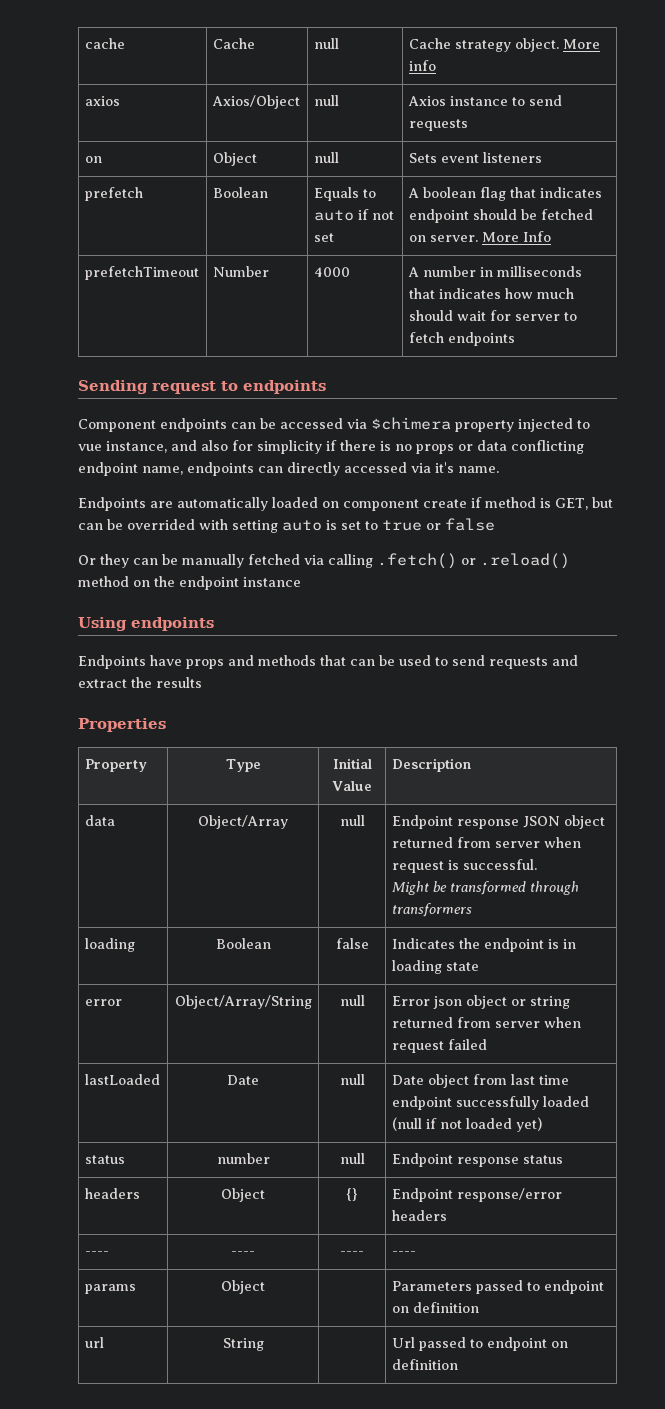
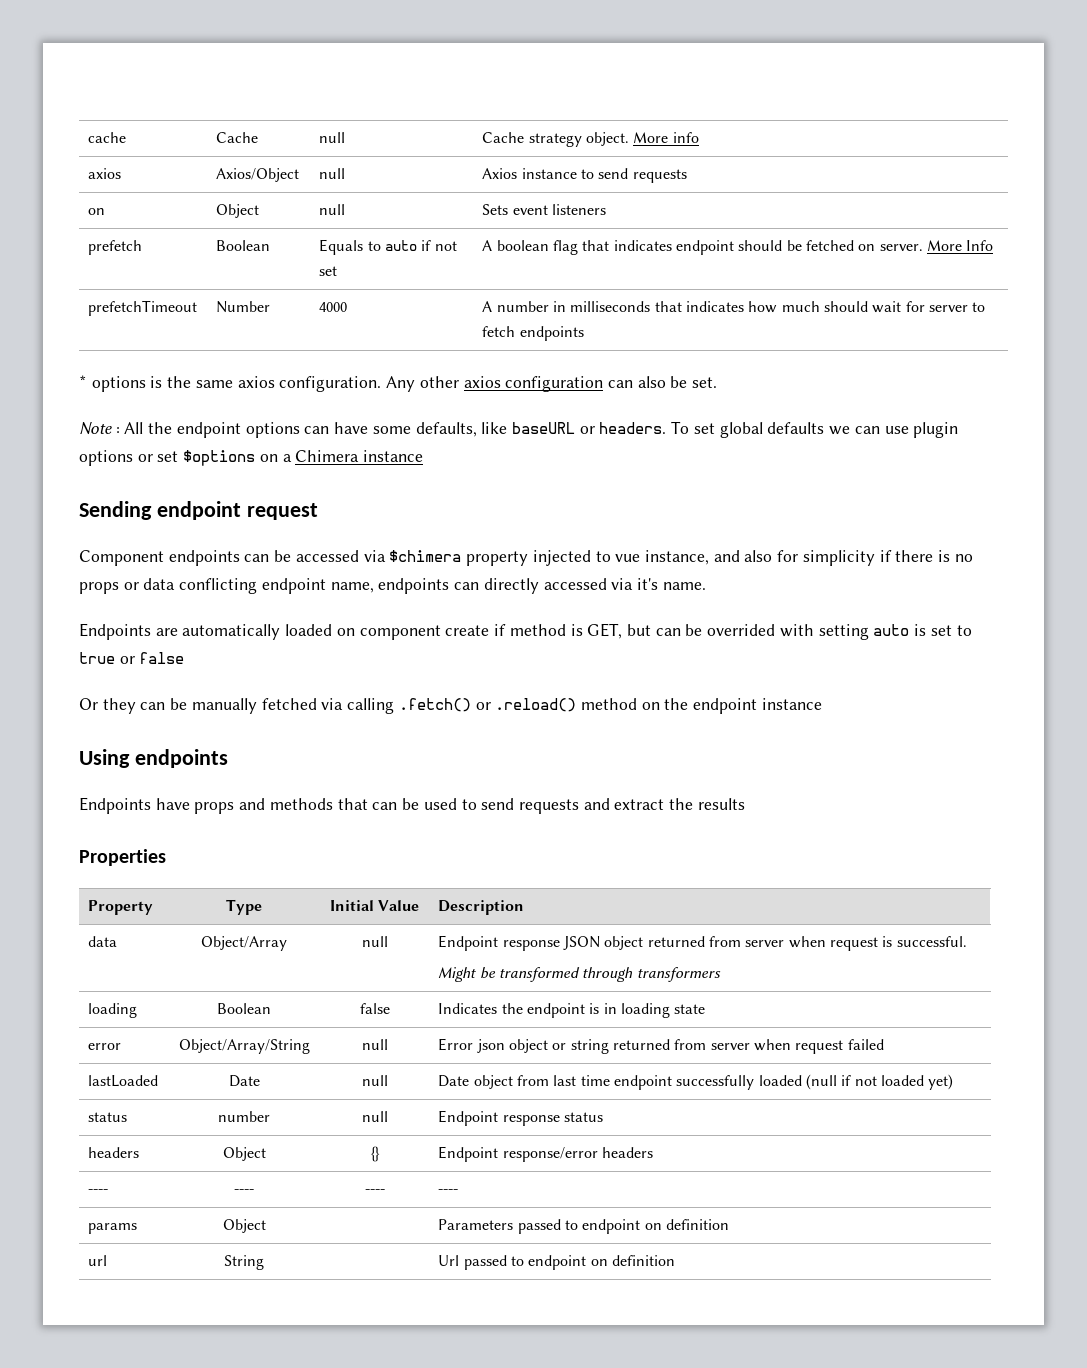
(515, 339) none -> [79,375,718,392] [79,421,959,438] [79,450,424,466] // * options is the same axios configuration. Any other axios configuration can also be set. // Note : All the endpoint options can have some defaults, like baseURL or headers. To set global defaults we can use plugin options or set $options on a Chimera instance
[152,380,326,394] request to endpoints -> [156,501,318,520] endpoint request

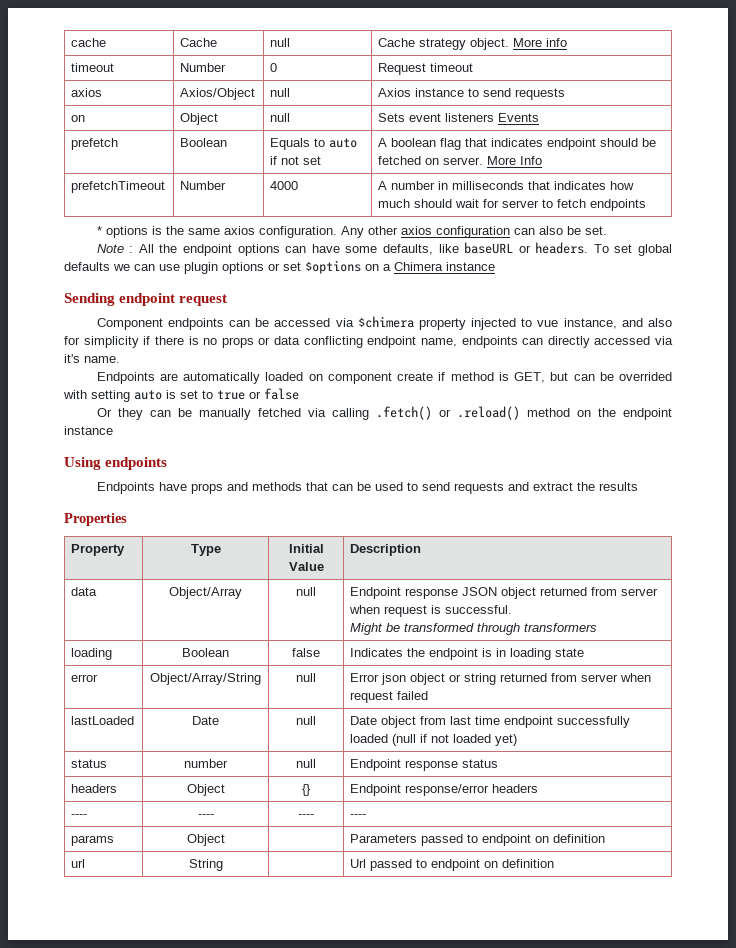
(699, 137) none -> [71,63,115,72] [180,63,227,72] [270,63,278,72] [378,63,474,75] // timeout | Number | 0 | Request timeout
(607, 209) none -> [498,113,540,122] Events

